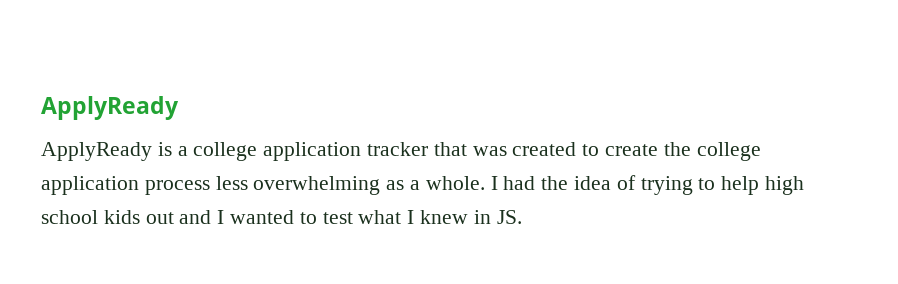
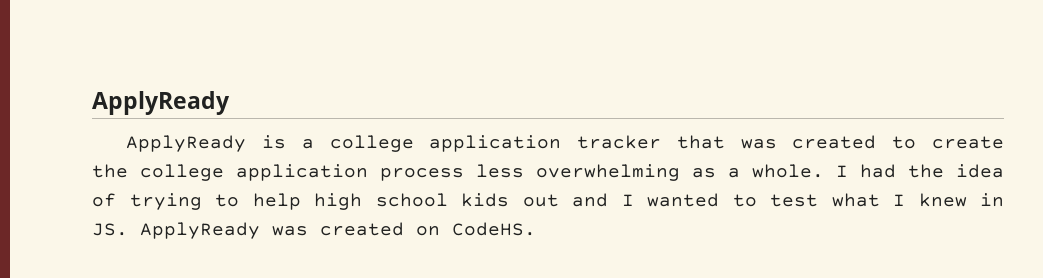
(522, 217) none -> [140,222,536,239] ApplyReady was created on CodeHS.

